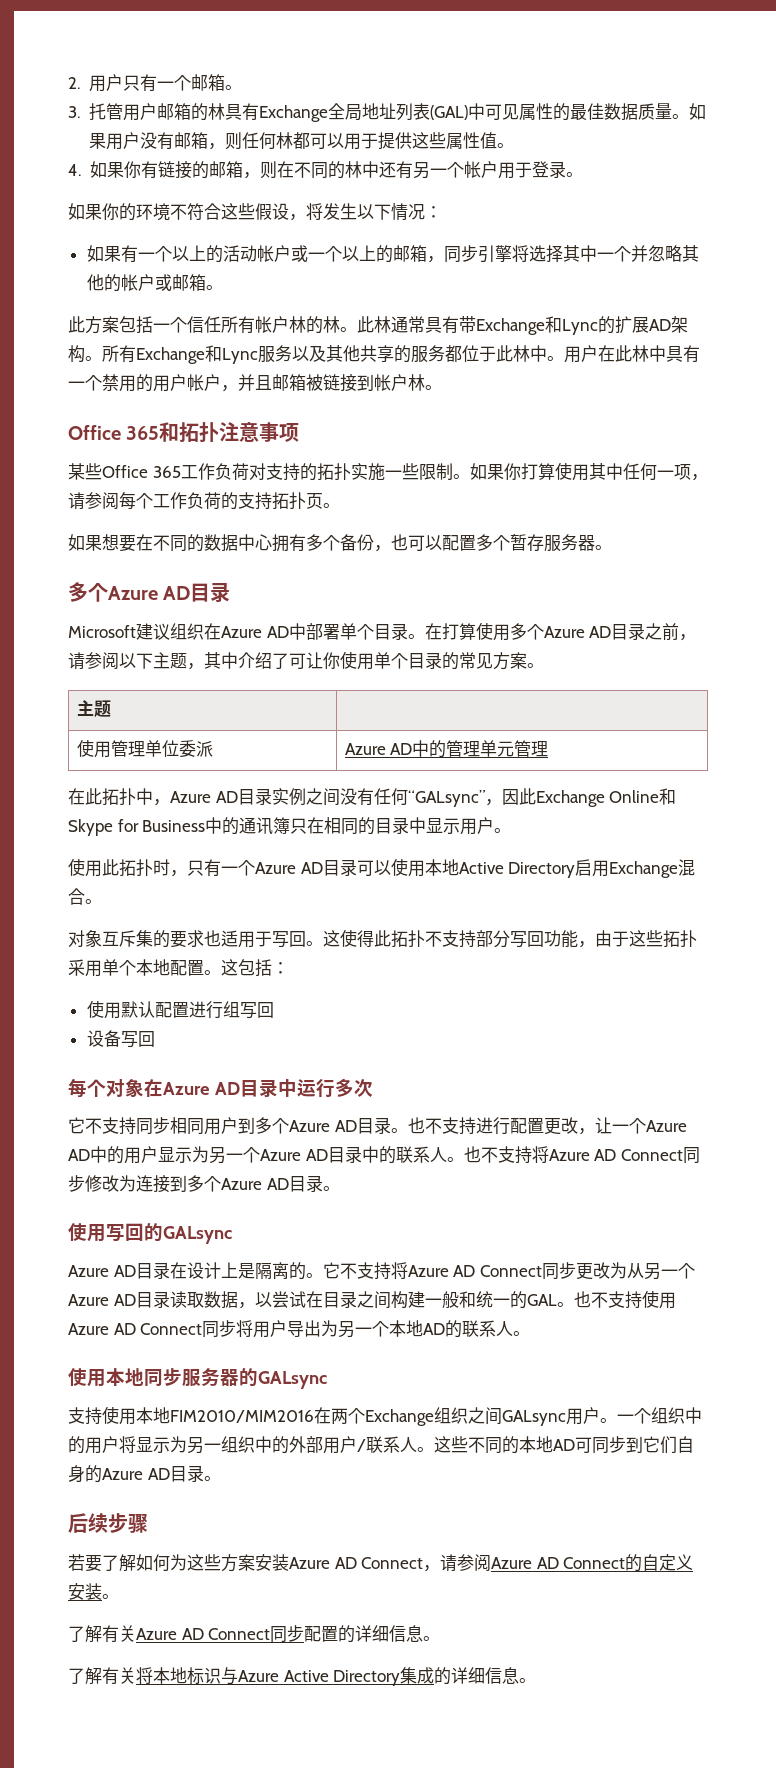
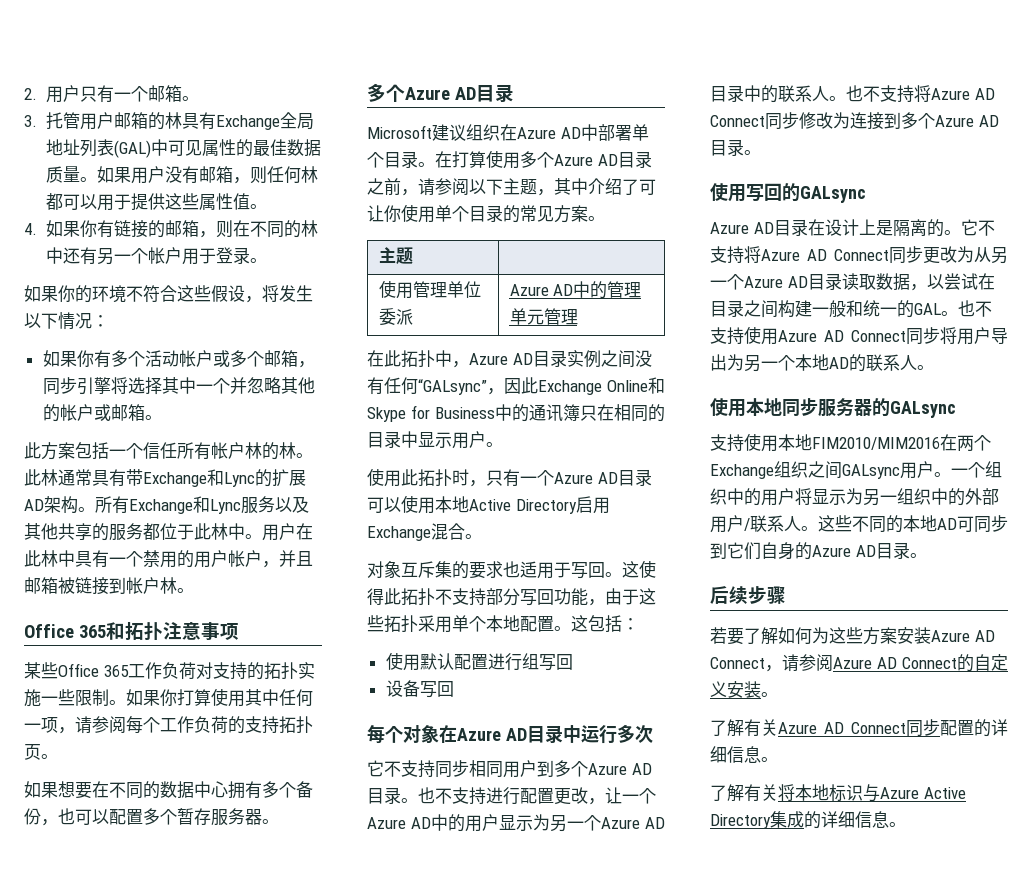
[120,245,393,263] 有一个以上的活动帐户或一个以上的 -> [76,350,264,368] 你有多个活动帐户或多个

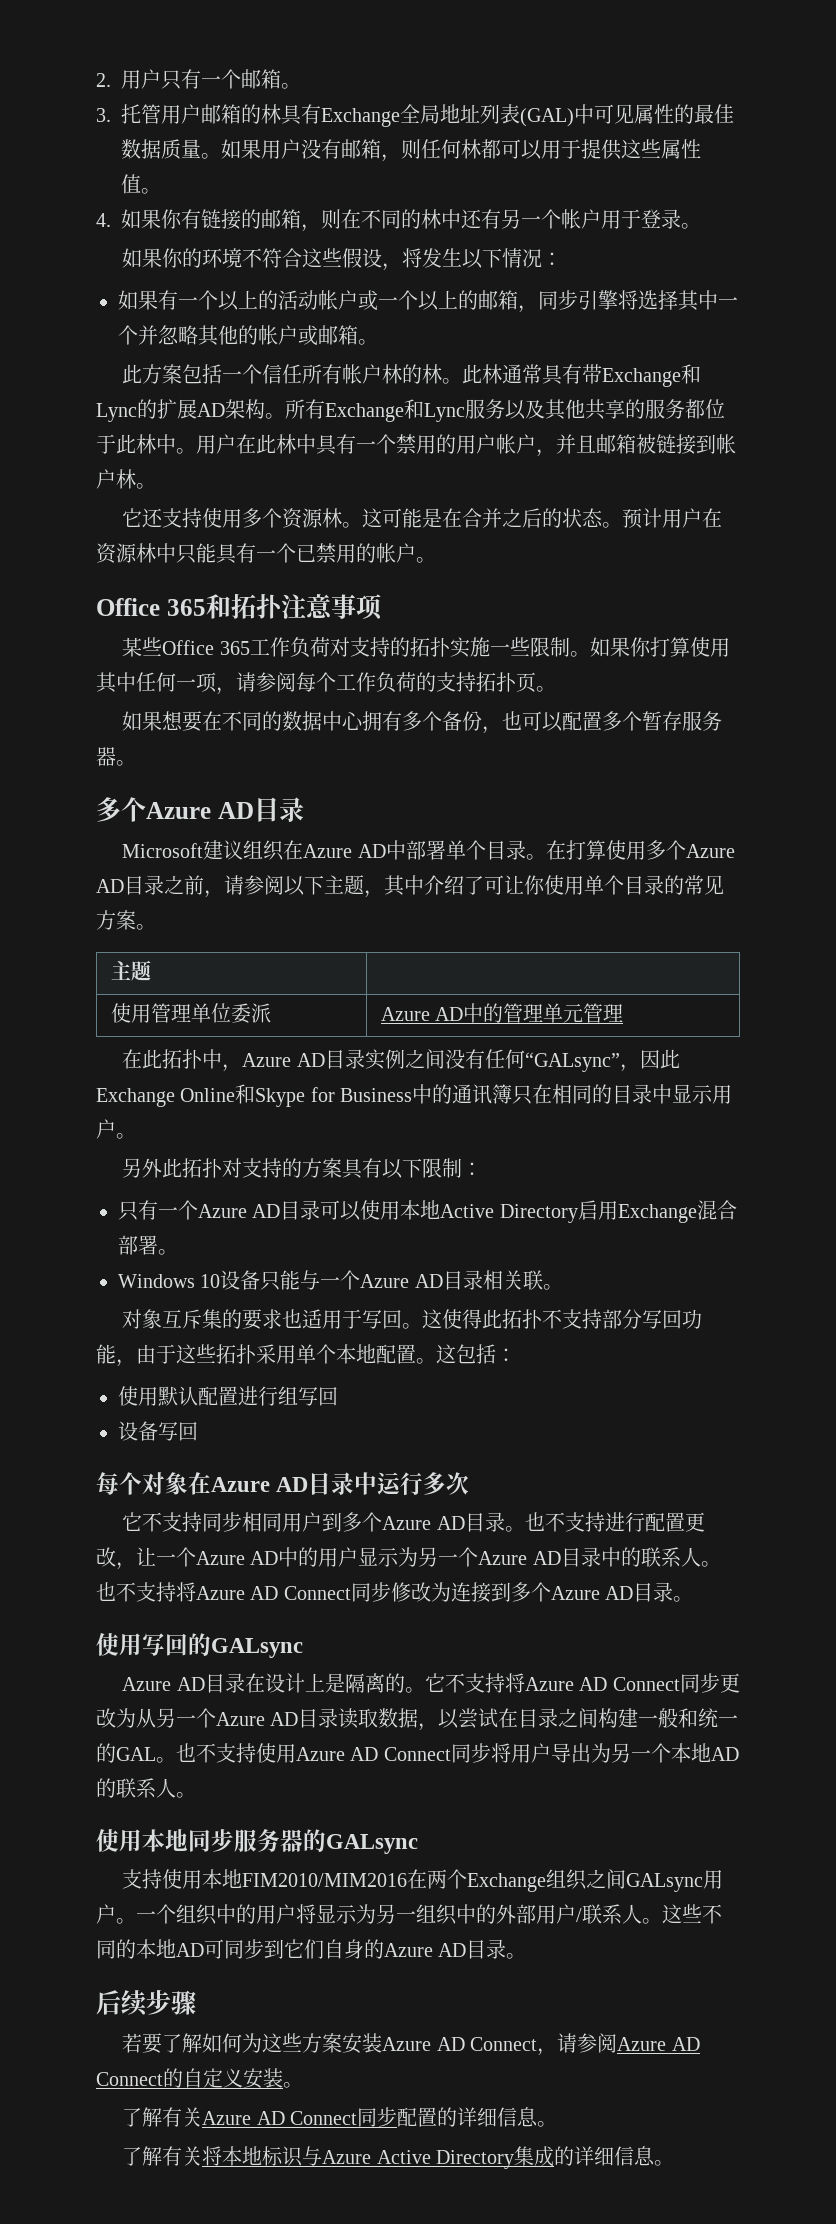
[76,350,264,368] 你有多个活动帐户或多个 -> [158,290,478,311] 有一个以上的活动帐户或一个以上的
(194, 590) none -> [122,508,723,529] [96,543,436,564] // 它还支持使用多个资源林。这可能是在合并之后的状态。预计用户在资源林中只能具有一个已禁用的帐户。
[367,468,486,487] 使用此拓扑时， -> [122,1158,483,1179] 另外此拓扑对支持的方案具有以下限制： //
(465, 531) none -> [118,1235,178,1255] [118,1270,543,1291] 部署。 // Windows 10设备只能与一个Azure AD目录相关联

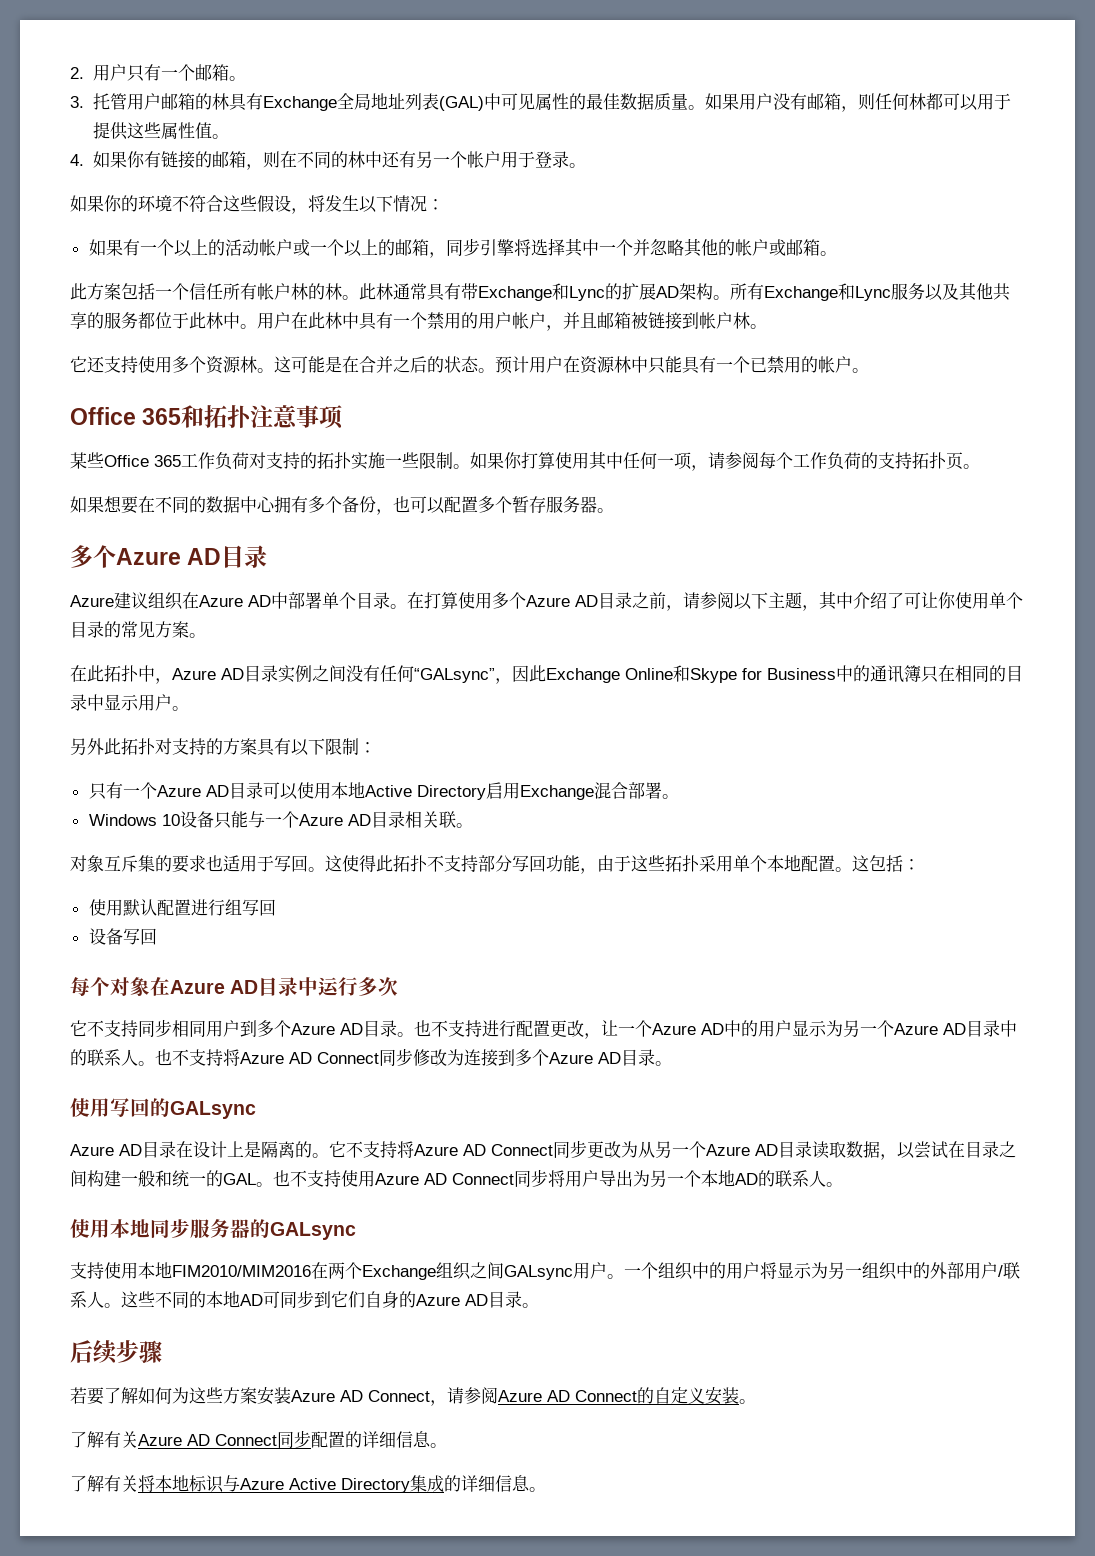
[122,843,204,858] Microsoft -> [70,595,114,607] Azure
[110,960,151,981] [110,1003,271,1024] [380,1003,624,1023] // 主题 | // 使用管理单位委派 | Azure AD中的管理单元管理 -> (206, 635) none

